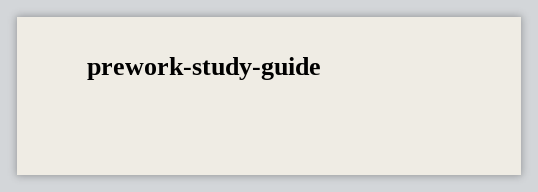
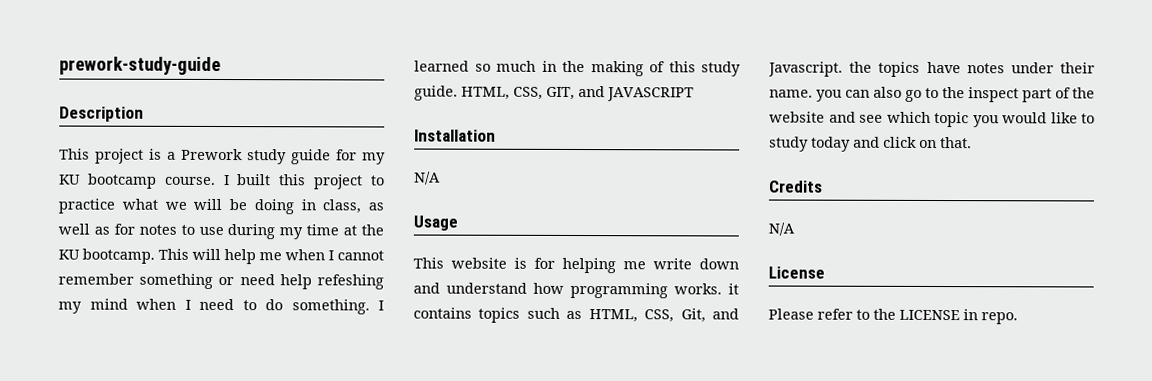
(321, 68) none -> [59,106,144,122] [59,148,386,165] [59,173,385,190] [58,198,384,215] [58,223,384,240] [58,248,384,265] [58,273,384,290] [58,298,384,315] [414,60,741,77] [414,85,694,102] [414,129,496,142] [414,171,441,185] [413,215,458,231] [413,257,739,274] [413,282,739,299] [413,307,739,323] [768,61,1095,77] [769,86,1095,103] [769,111,1095,128] [769,136,972,152] [768,180,823,193] [768,222,795,236] [768,266,825,279] [768,308,1018,325] // Description // This project is a Prework study guide for my KU bootcamp course. I built this project to practice what we will be doing in class, as well as for notes to use during my time at the KU bootcamp. This will help me when I cannot remember something or need help refeshing my mind when I need to do something. I learned so much in the making of this study guide. HTML, CSS, GIT, and JAVASCRIPT // Installation // N/A // Usage // This website is for helping me write down and understand how programming works. it contains topics such as HTML, CSS, Git, and Javascript. the topics have notes under their name. you can also go to the inspect part of the website and see which topic you would like to study today and click on that. // Credits // N/A // License // Please refer to the LICENSE in repo.

